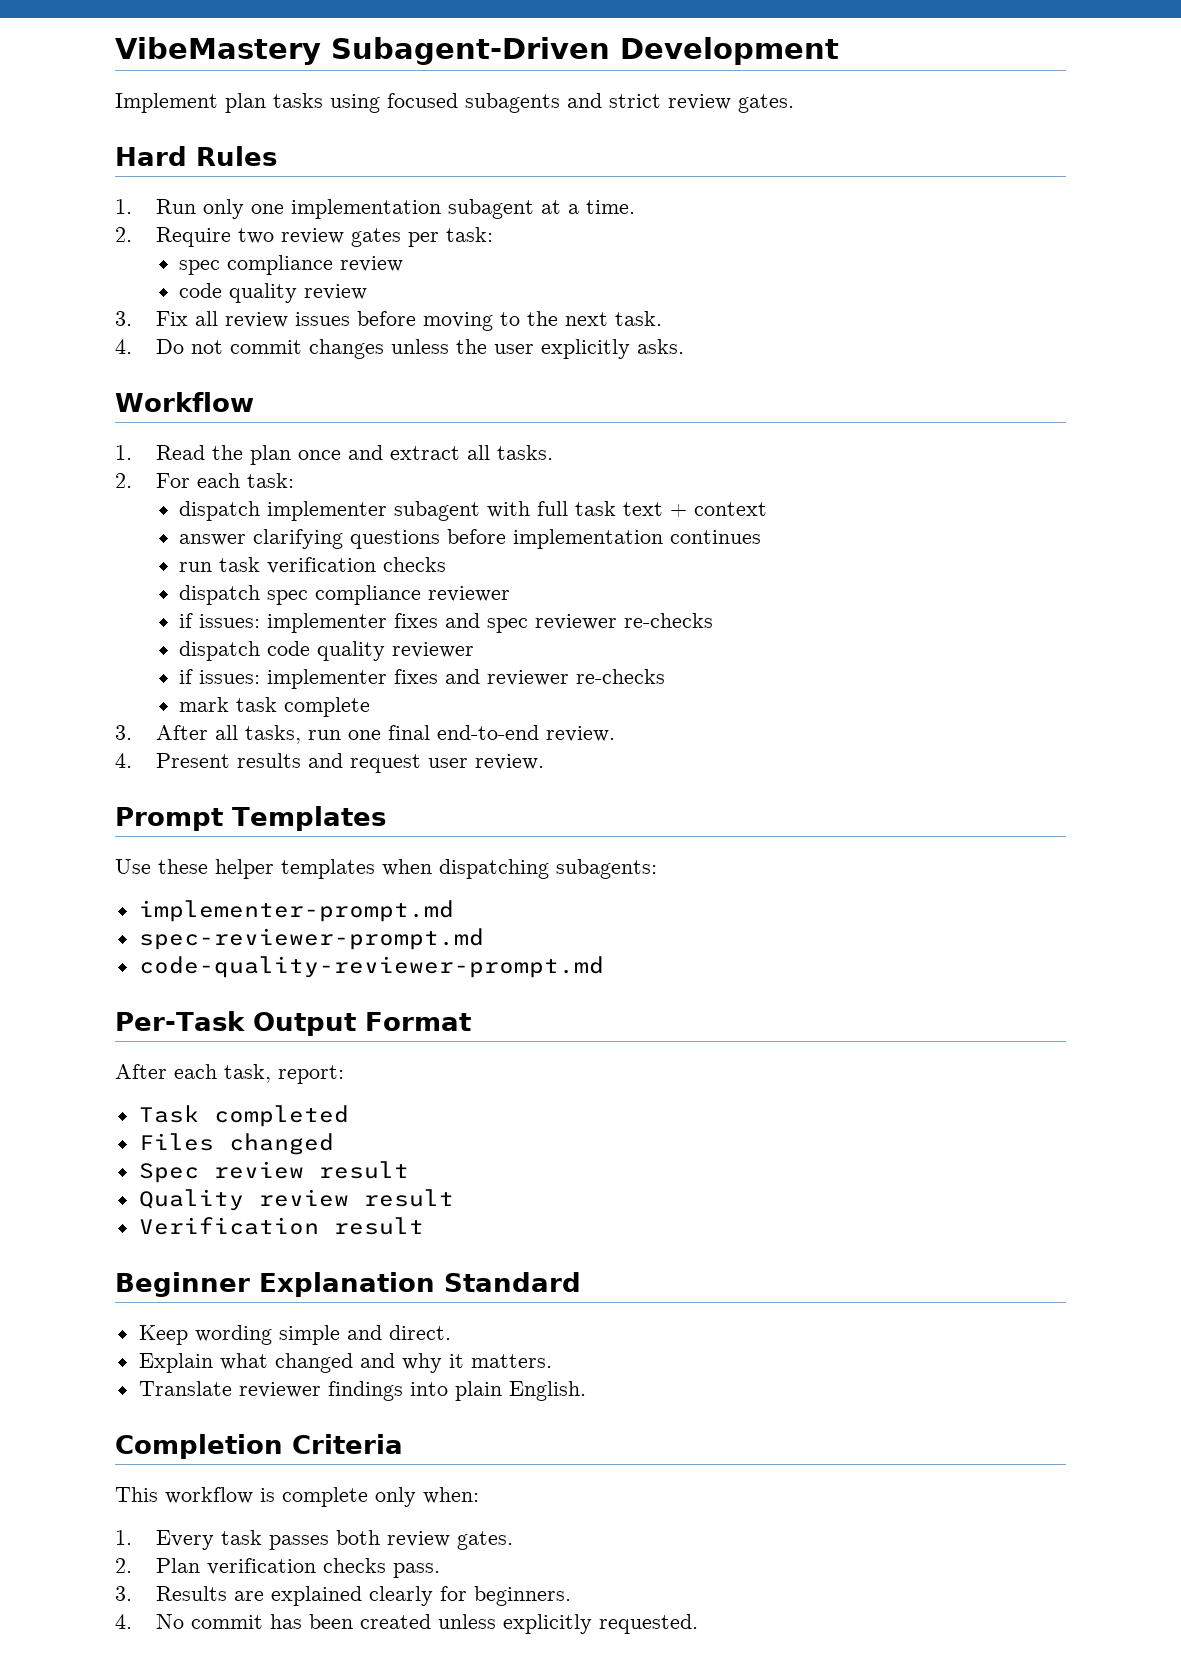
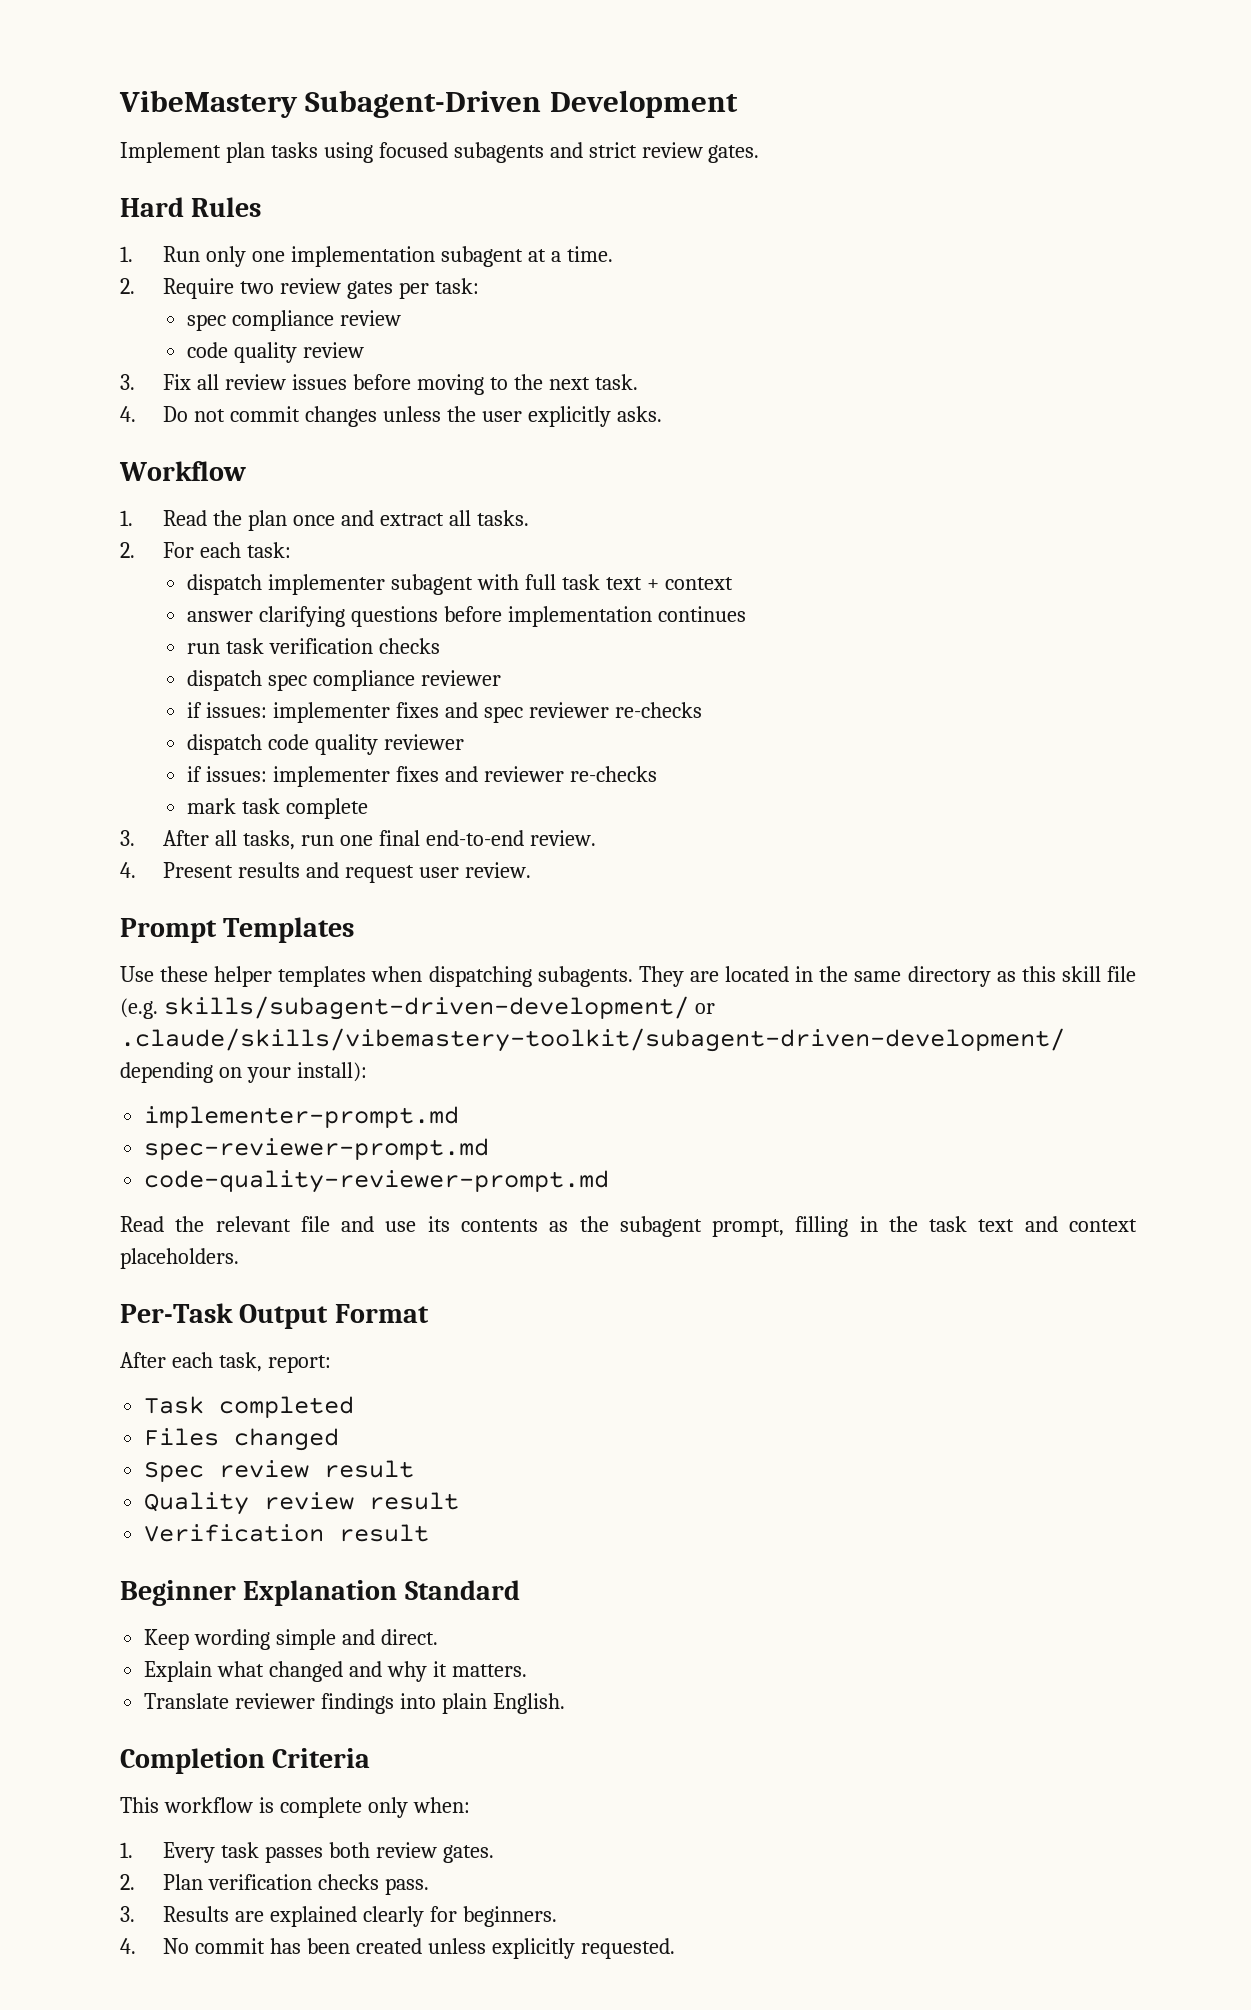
[556,859,657,879] [138,900,454,922] [138,928,484,950] [138,956,604,978] subagents: // implementer-prompt.md // spec-reviewer-prompt.md // code-quality-reviewer-prompt.md -> [537,966,1136,987] [120,996,715,1020] [120,1028,1065,1052] [120,1062,367,1083] [144,1106,460,1128] [144,1138,490,1160] [144,1170,610,1193] [120,1216,1138,1237] [120,1248,239,1269] subagents. They are located in the same directory as this skill file (e.g. skills/subagent-driven-development/ or .claude/skills/vibemastery-toolkit/subagent-driven-development/ depending on your install): // implementer-prompt.md // spec-reviewer-prompt.md // code-quality-reviewer-prompt.md // Read the relevant file and use its contents as the subagent prompt, filling in the task text and context placeholders.

